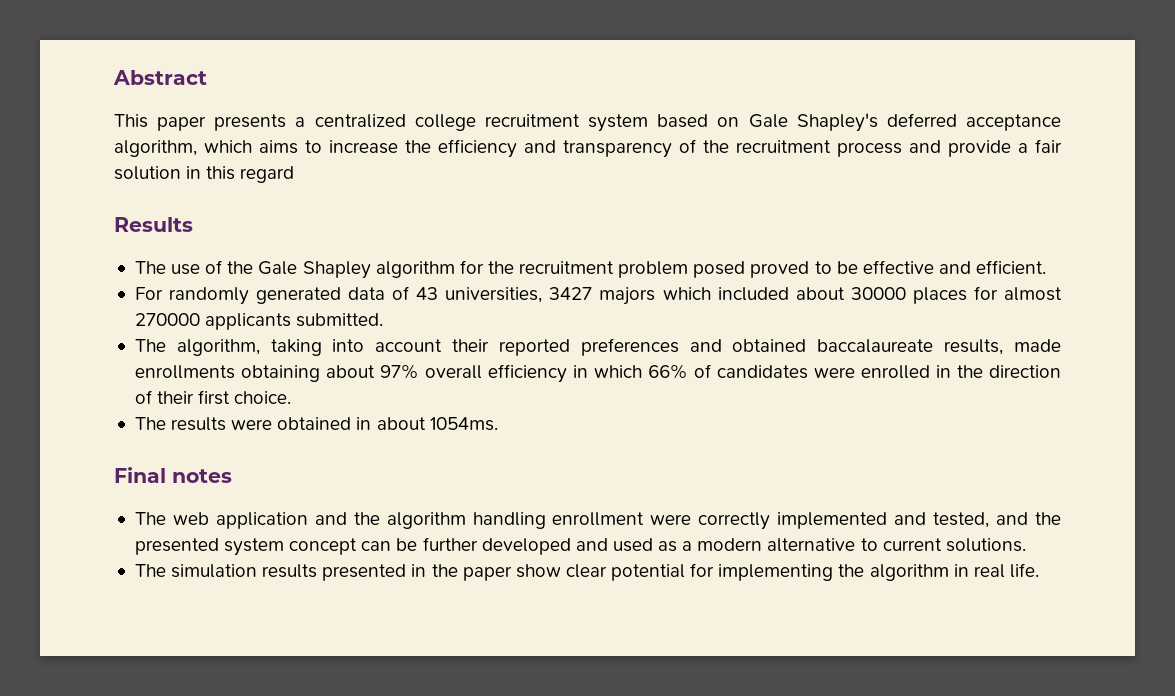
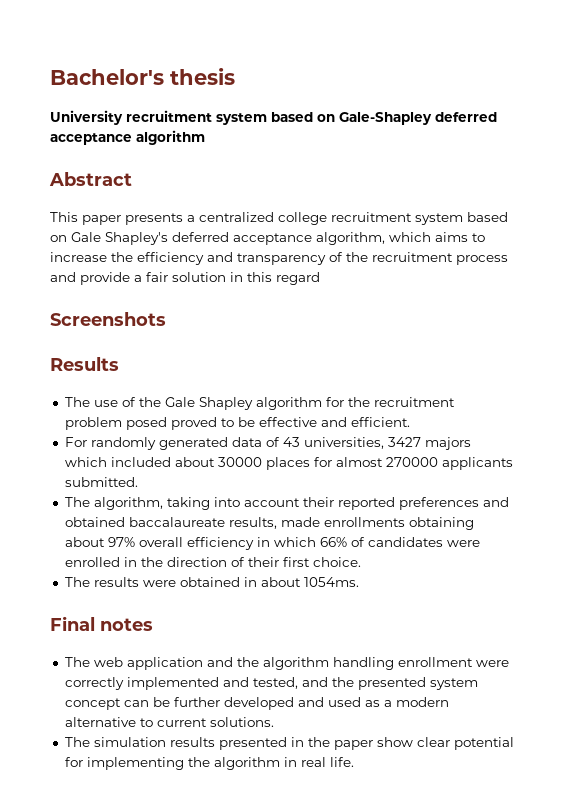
(113, 77) none -> [50,68,235,85] [50,110,497,125] [50,130,205,145] Bachelor's thesis // University recruitment system based on Gale-Shapley deferred acceptance algorithm //
(295, 174) none -> [50,312,166,326] // Screenshots

